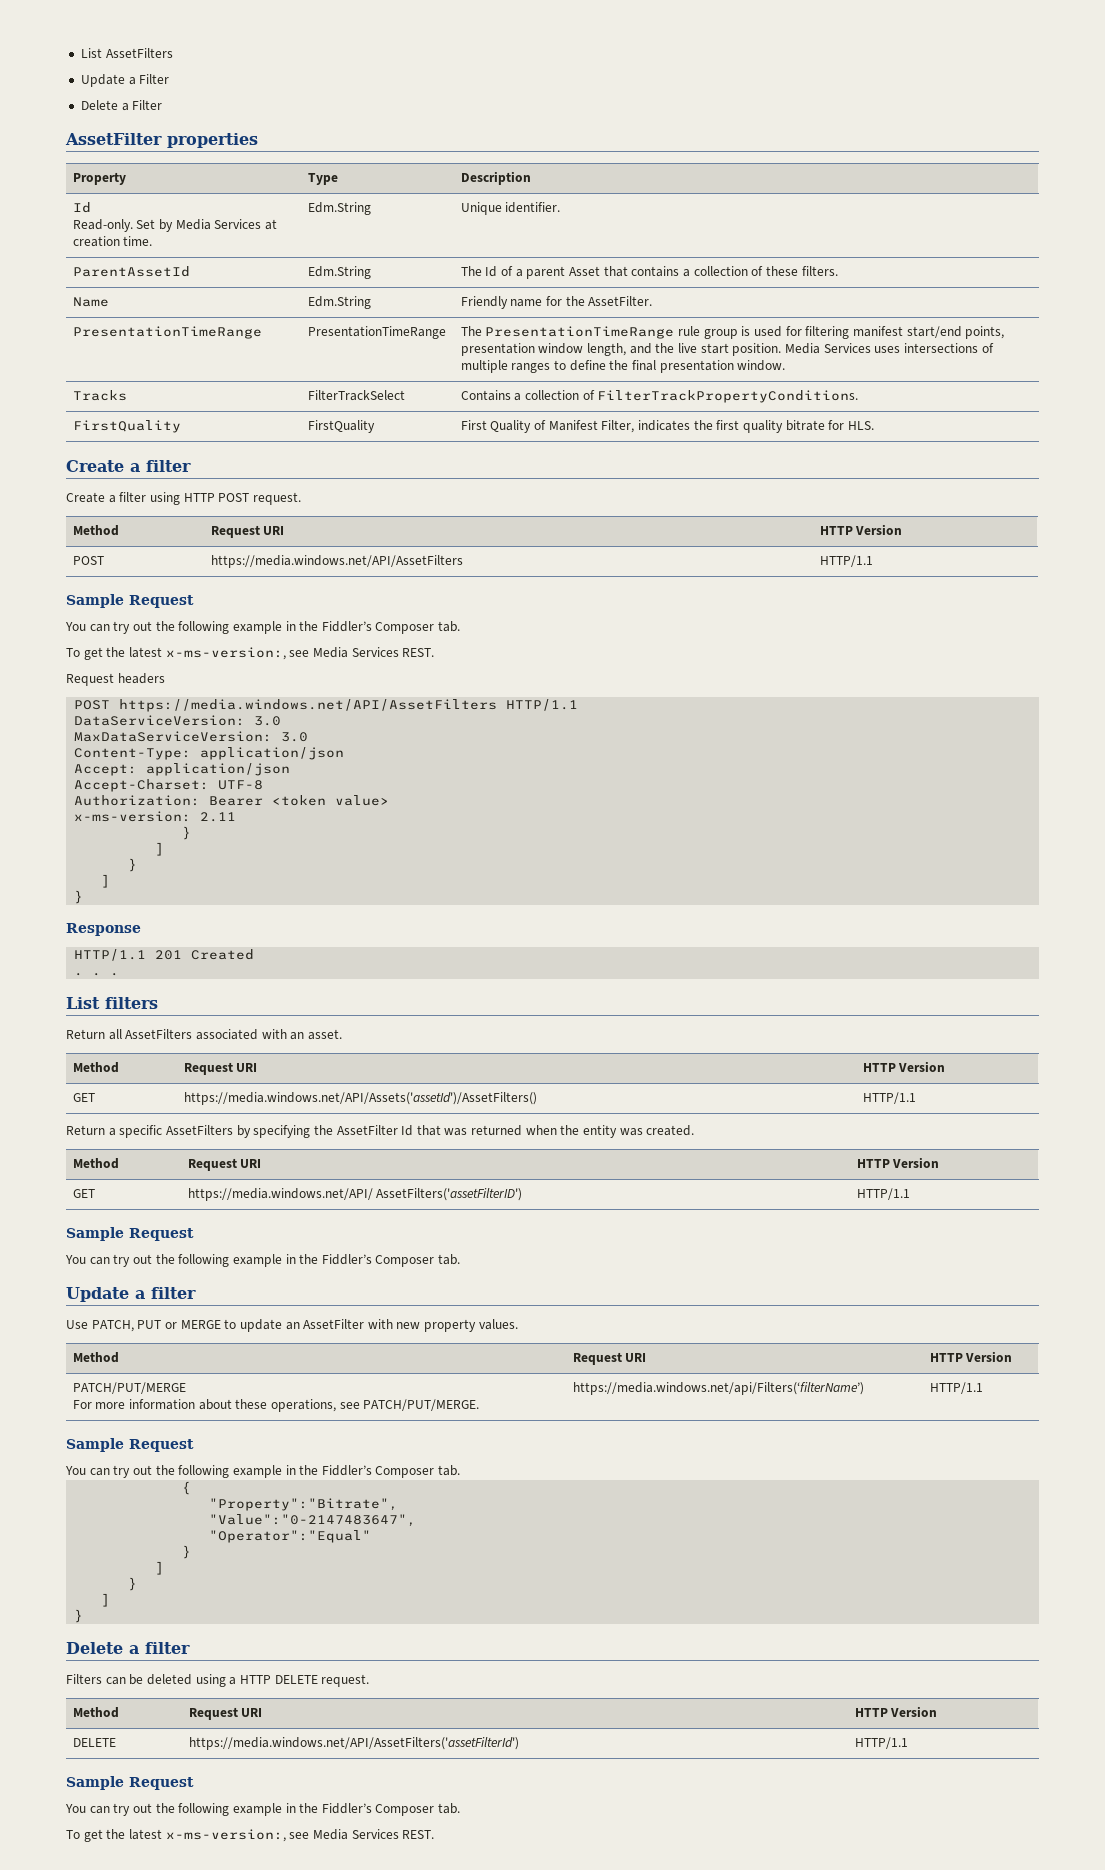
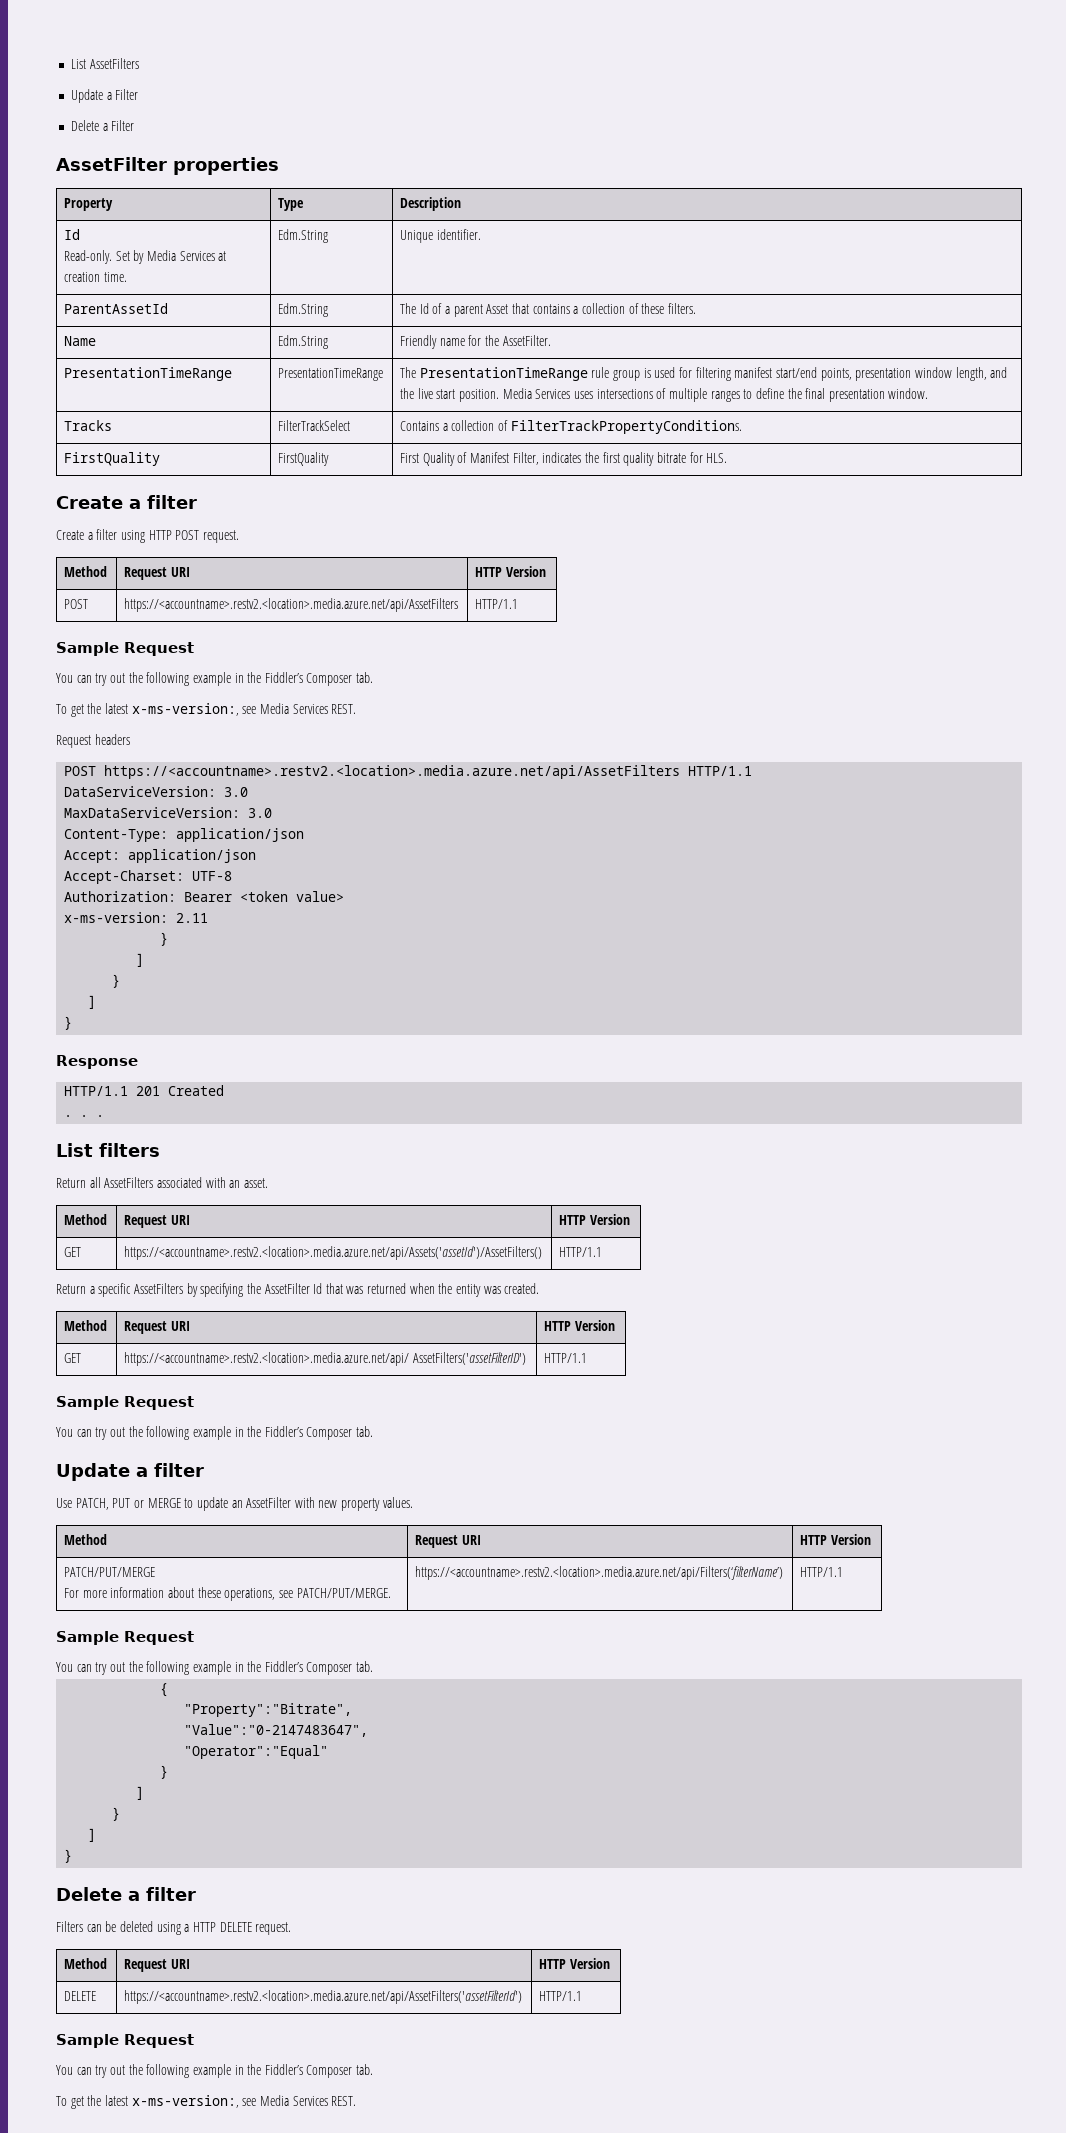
[210,555,463,568] https://media.windows.net/API/AssetFilters -> [124,598,459,612] https://<accountname>.restv2.<location>.media.azure.net/api/AssetFilters
[119,699,498,712] https://media.windows.net/API/AssetFilters -> [104,765,681,779] https://<accountname>.restv2.<location>.media.azure.net/api/AssetFilters
[183,1092,537,1105] https://media.windows.net/API/Assets('assetId')/AssetFilters() -> [124,1246,543,1260] https://<accountname>.restv2.<location>.media.azure.net/api/Assets('assetId')/AssetFilters()
[187,1188,373,1201] https://media.windows.net/API/ -> [124,1352,410,1366] https://<accountname>.restv2.<location>.media.azure.net/api/
[572,1382,864,1395] https://media.windows.net/api/Filters(‘filterName’) -> [415,1566,784,1580] https://<accountname>.restv2.<location>.media.azure.net/api/Filters(‘filterName’)
[188,1737,519,1750] https://media.windows.net/API/AssetFilters('assetFilterId') -> [124,1990,523,2004] https://<accountname>.restv2.<location>.media.azure.net/api/AssetFilters('assetFilterId')

